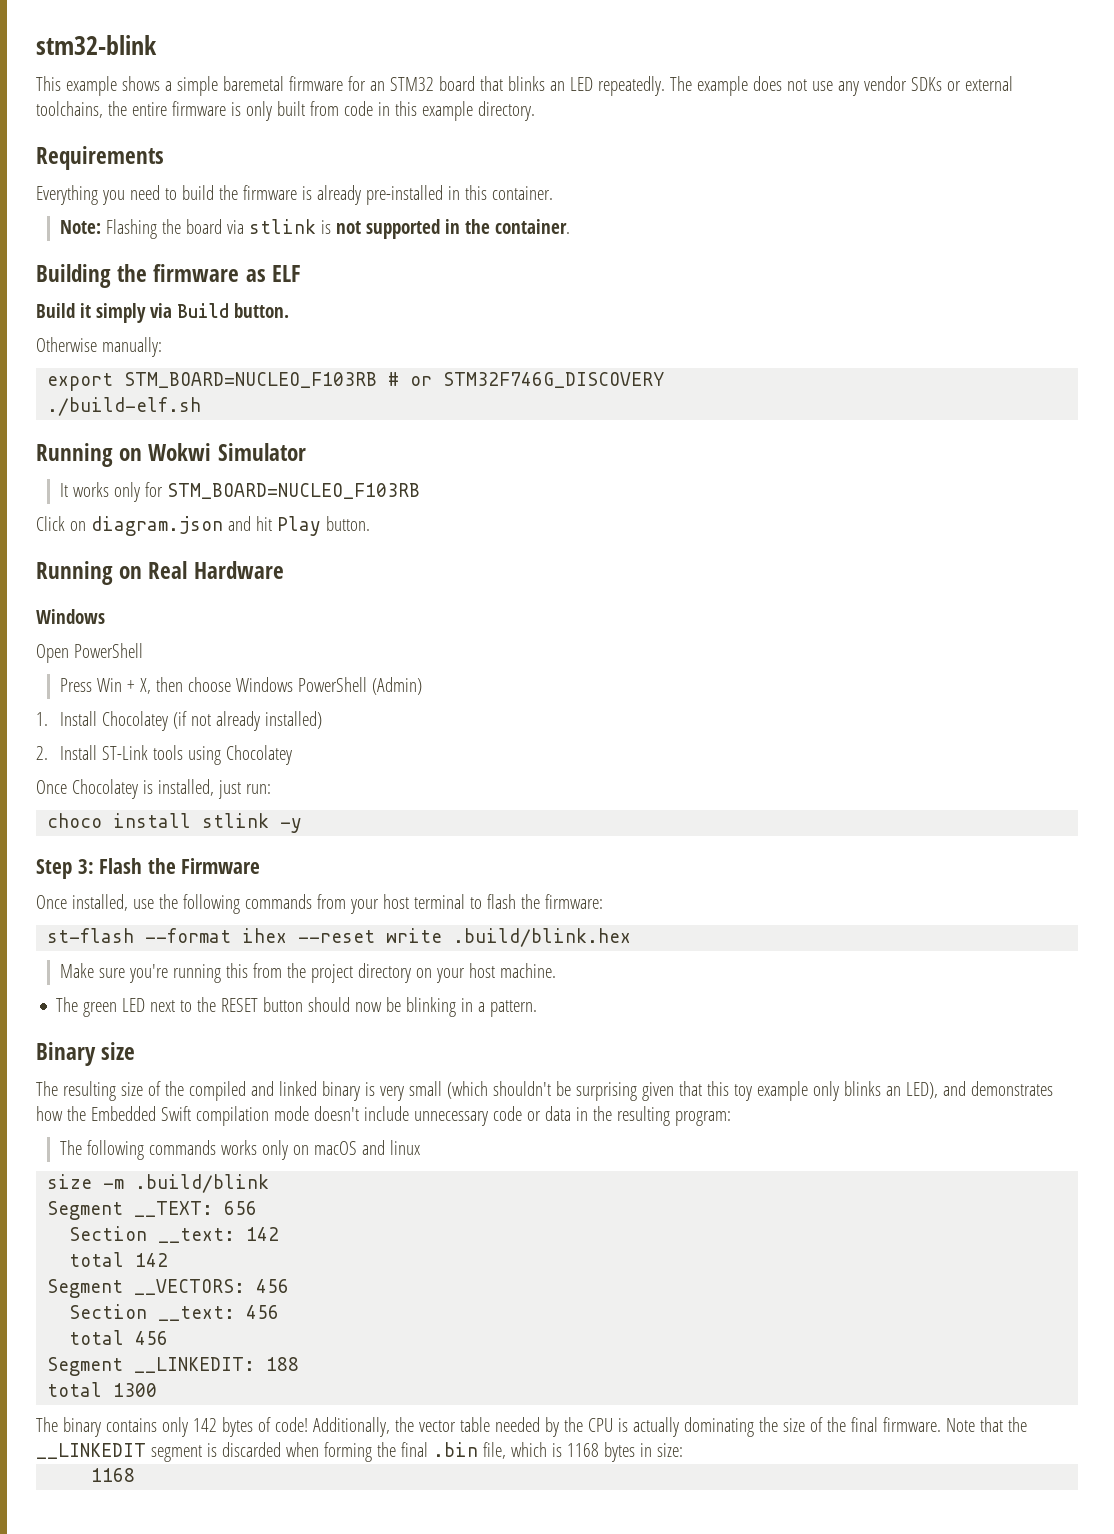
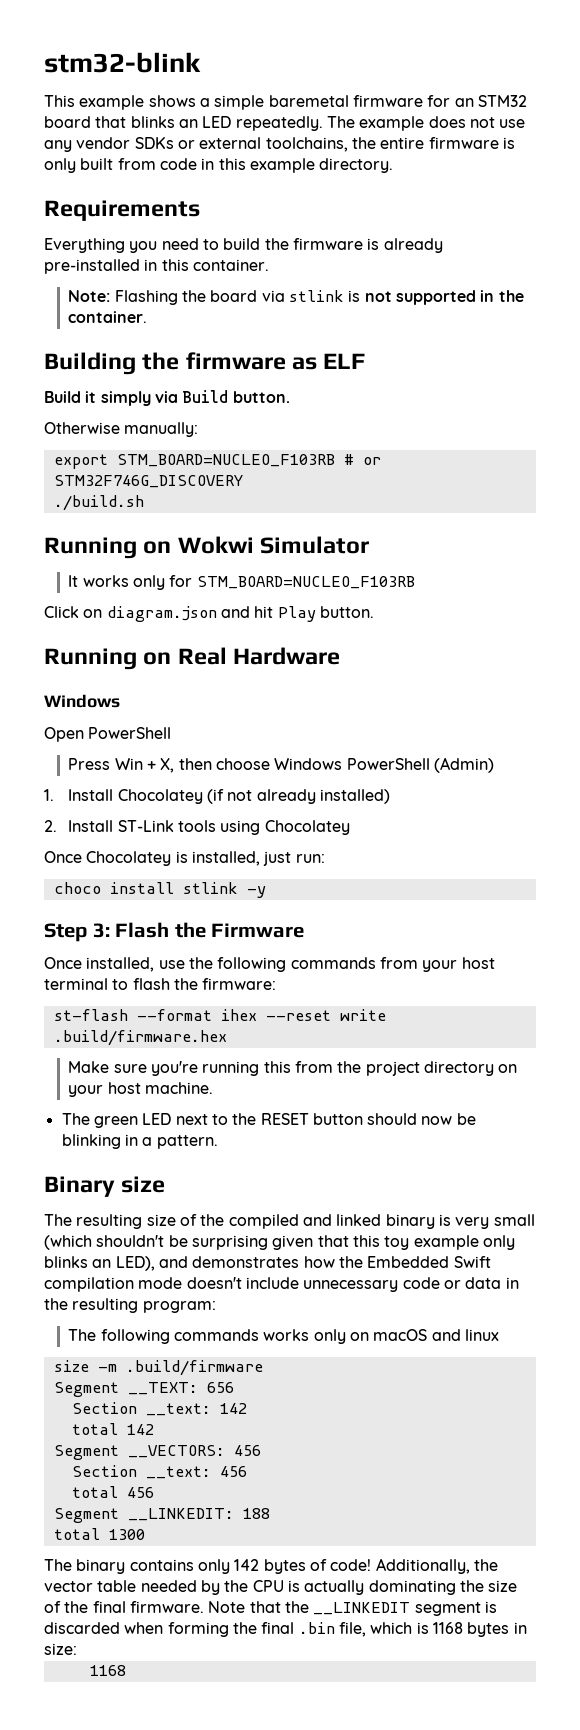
[47,397,202,416] ./build-elf.sh -> [53,495,144,511] ./build.sh
[453,928,632,947] .build/blink.hex -> [53,1030,227,1046] .build/firmware.hex
[135,1174,270,1193] .build/blink -> [125,1360,263,1376] .build/firmware

